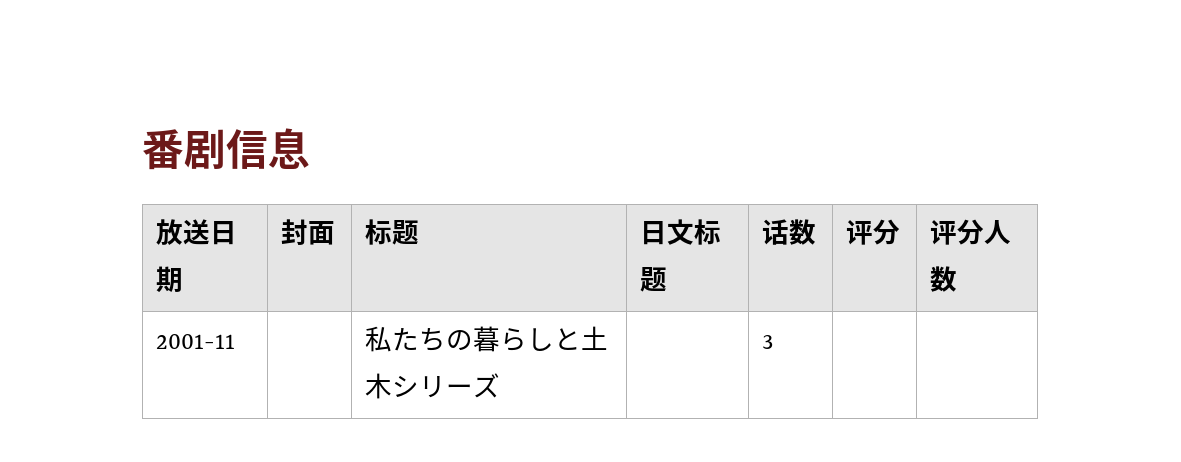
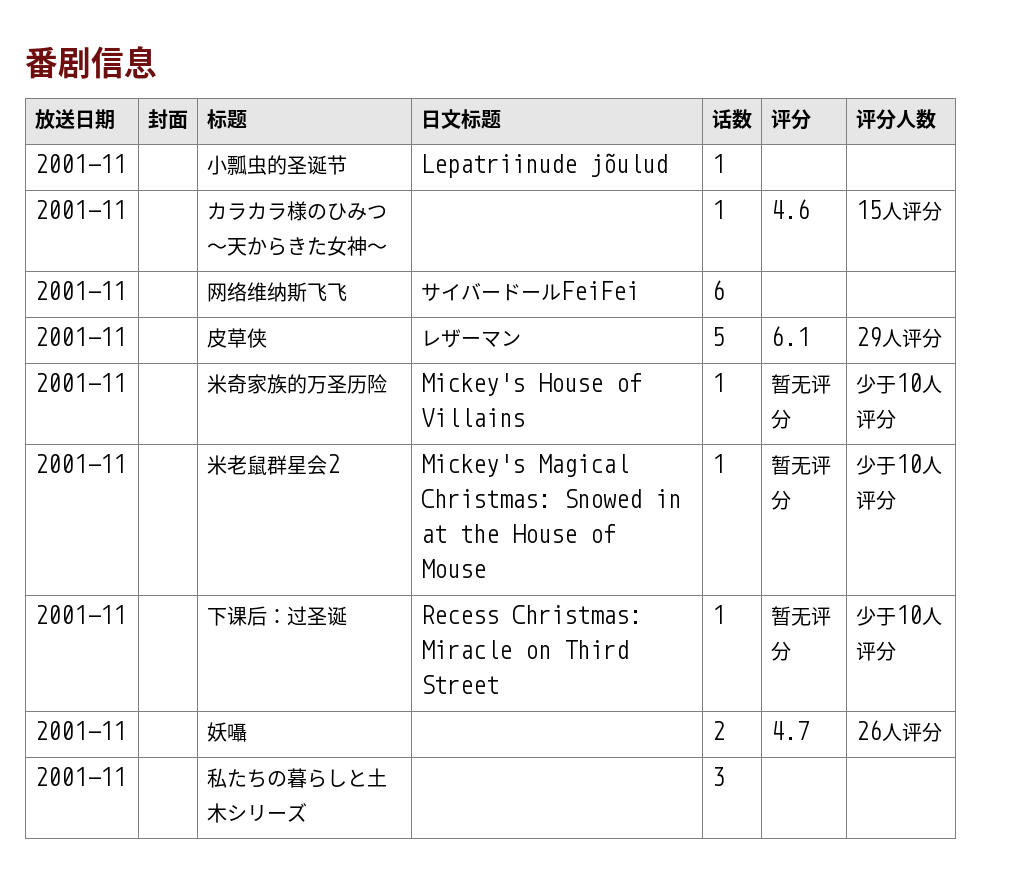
(958, 279) none -> [34,154,126,173] [206,155,347,175] [420,153,668,178] [711,154,725,173] [34,200,126,219] [206,201,387,221] [206,236,387,256] [711,200,725,219] [770,199,810,219] [855,200,942,221] [34,281,126,300] [206,282,347,302] [420,281,639,301] [711,280,725,300] [34,327,126,346] [206,328,267,348] [420,329,521,348] [711,327,725,346] [770,326,810,346] [855,327,942,348] [34,373,126,392] [206,374,387,394] [420,373,642,396] [420,408,525,427] [711,373,725,392] [770,374,831,394] [770,409,791,429] [855,373,942,394] [855,409,896,429] [34,454,126,473] [206,454,340,475] [420,454,629,477] [420,489,681,508] [420,524,616,543] [420,559,486,578] [711,454,725,473] [770,455,831,475] [770,490,791,510] [855,454,942,475] [855,490,896,510] [34,605,126,624] [206,606,347,626] [420,605,642,624] [420,640,629,659] [420,675,499,694] [711,605,725,624] [770,606,831,626] [770,641,791,661] [855,605,942,626] [855,641,896,661] [34,721,126,740] [206,722,247,742] [711,721,725,740] [770,721,810,740] [855,720,942,742] // 2001-11 | | 小瓢虫的圣诞节 | Lepatriinude jõulud | 1 | | // 2001-11 | | カラカラ様のひみつ～天からきた女神～ | | 1 | 4.6 | 15人评分 // 2001-11 | | 网络维纳斯飞飞 | サイバードールFeiFei | 6 | | // 2001-11 | | 皮草侠 | レザーマン | 5 | 6.1 | 29人评分 // 2001-11 | | 米奇家族的万圣历险 | Mickey's House of Villains | 1 | 暂无评分 | 少于10人评分 // 2001-11 | | 米老鼠群星会2 | Mickey's Magical Christmas: Snowed in at the House of Mouse | 1 | 暂无评分 | 少于10人评分 // 2001-11 | | 下课后：过圣诞 | Recess Christmas: Miracle on Third Street | 1 | 暂无评分 | 少于10人评分 // 2001-11 | | 妖囁 | | 2 | 4.7 | 26人评分

